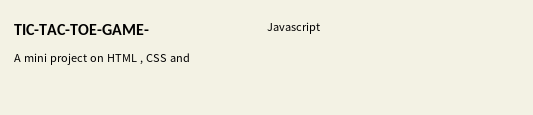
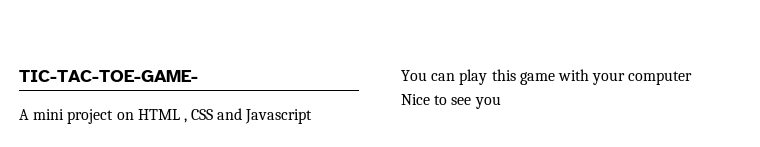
(320, 28) none -> [401,69,693,85] [401,94,501,109] // You can play this game with your computer // Nice to see you

